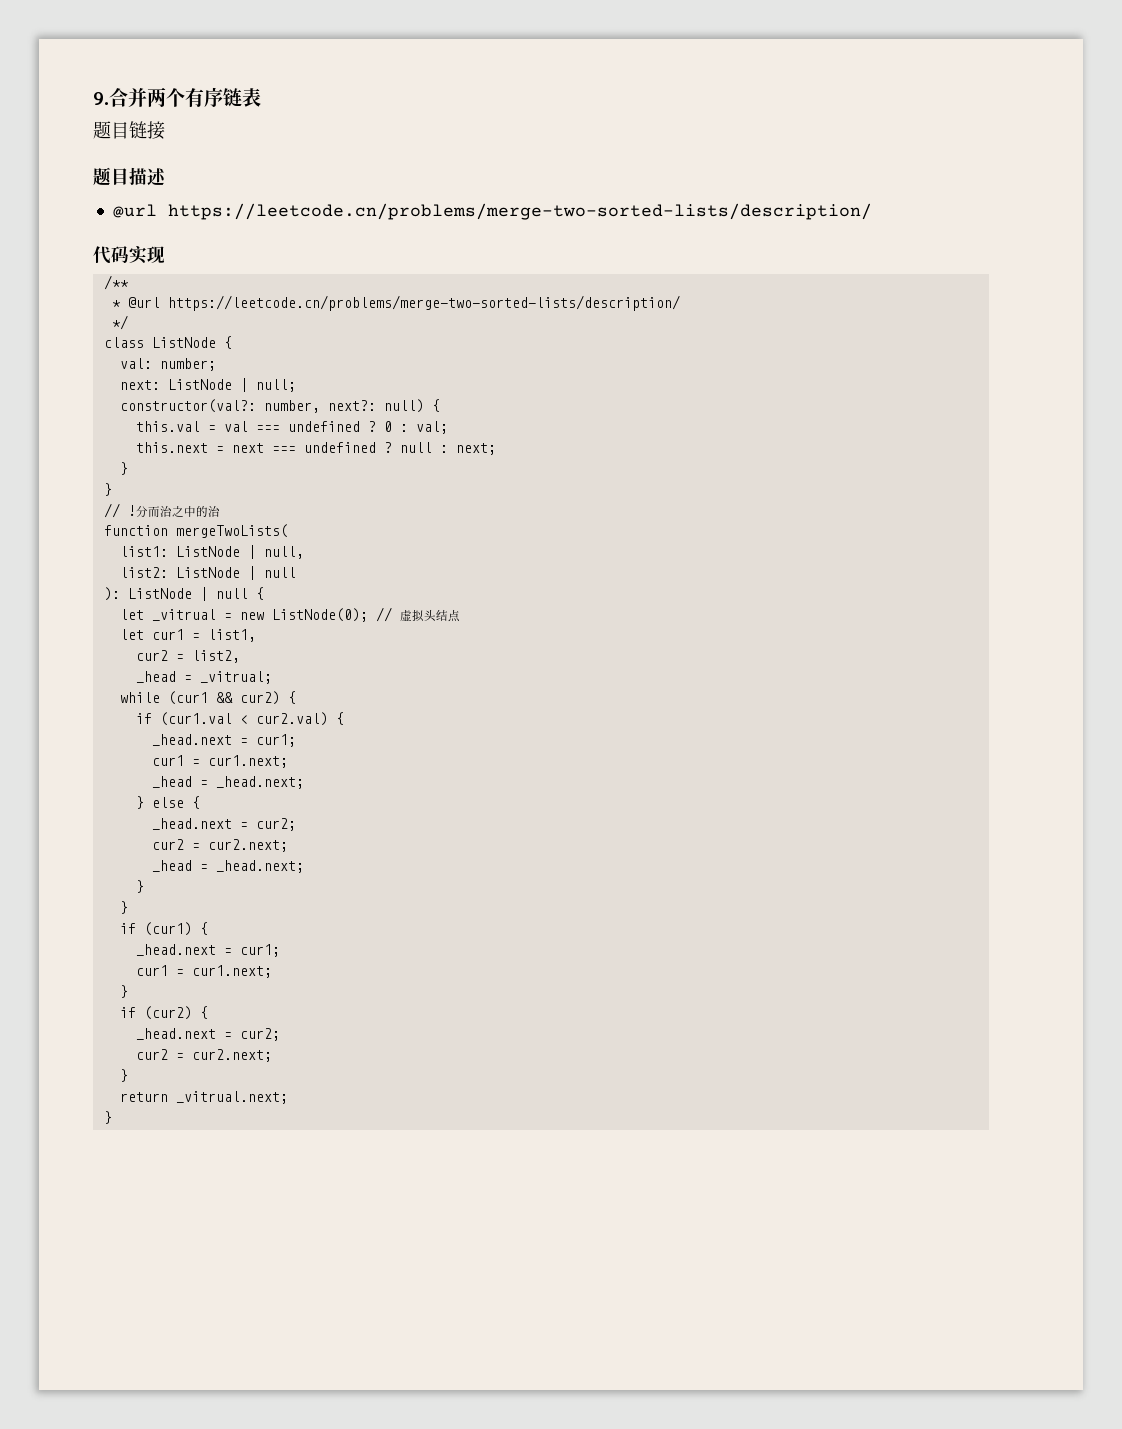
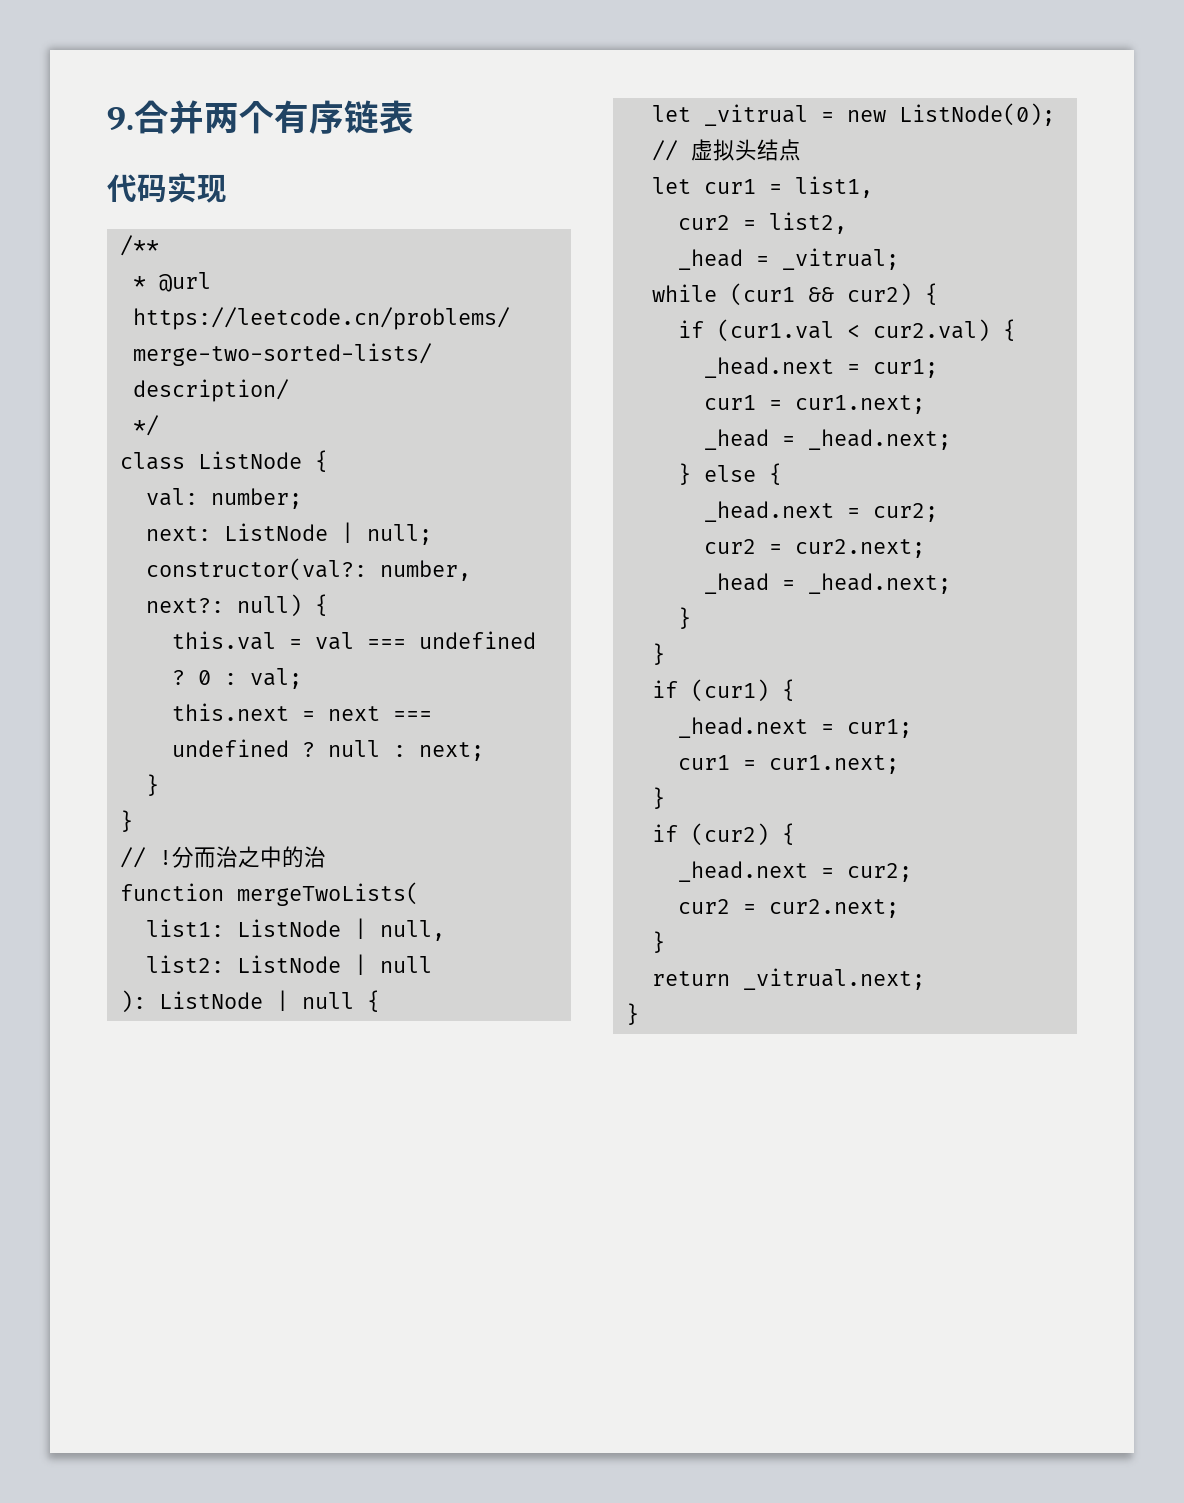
[93,121,165,140] [93,167,166,186] [112,203,872,220] // 题目链接 // 题目描述 // @url https://leetcode.cn/problems/merge-two-sorted-lists/description/ -> (414, 117) none

